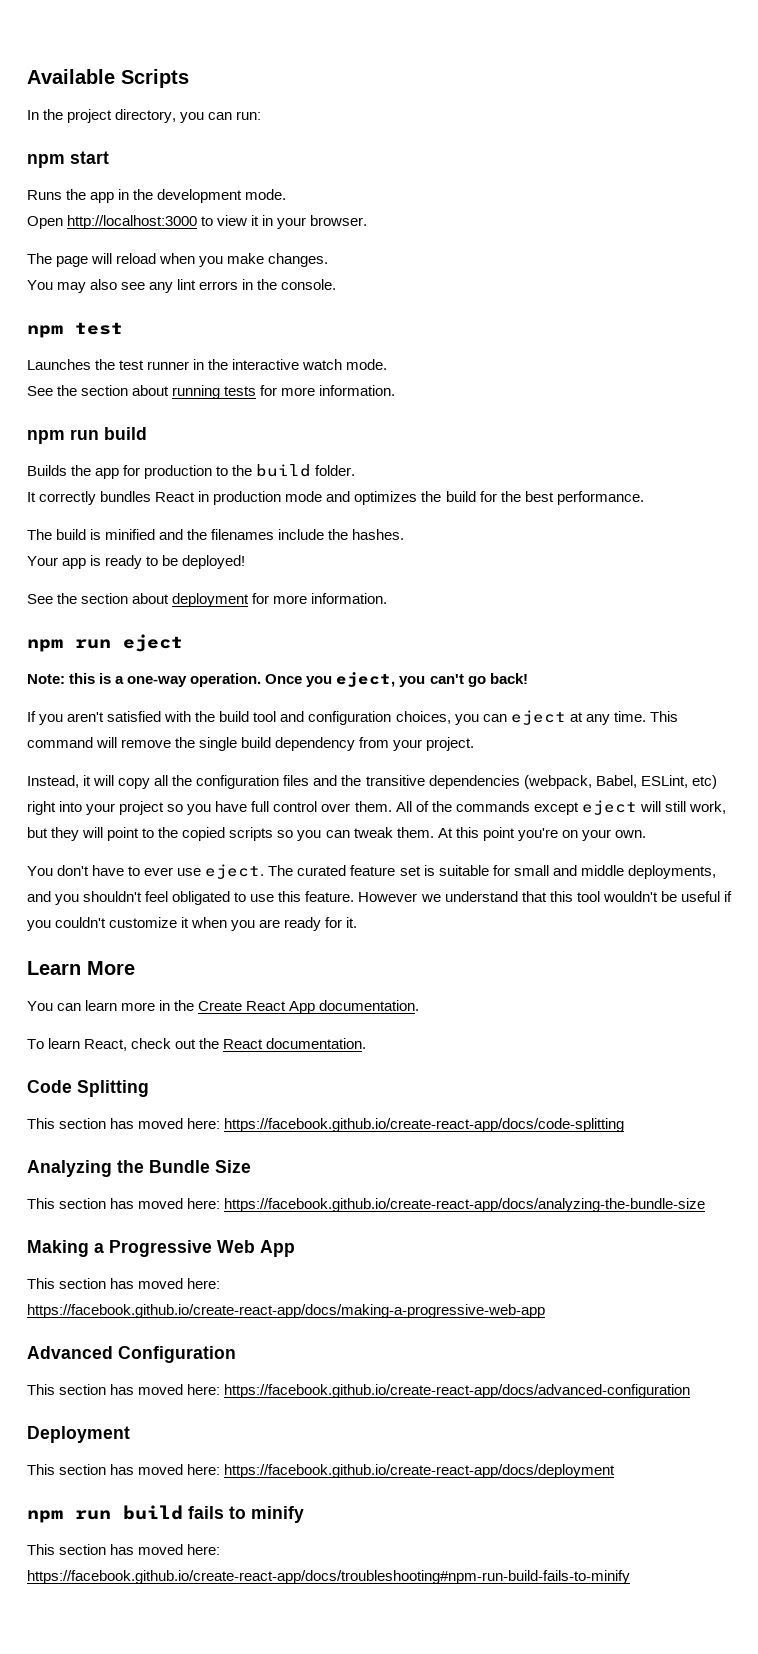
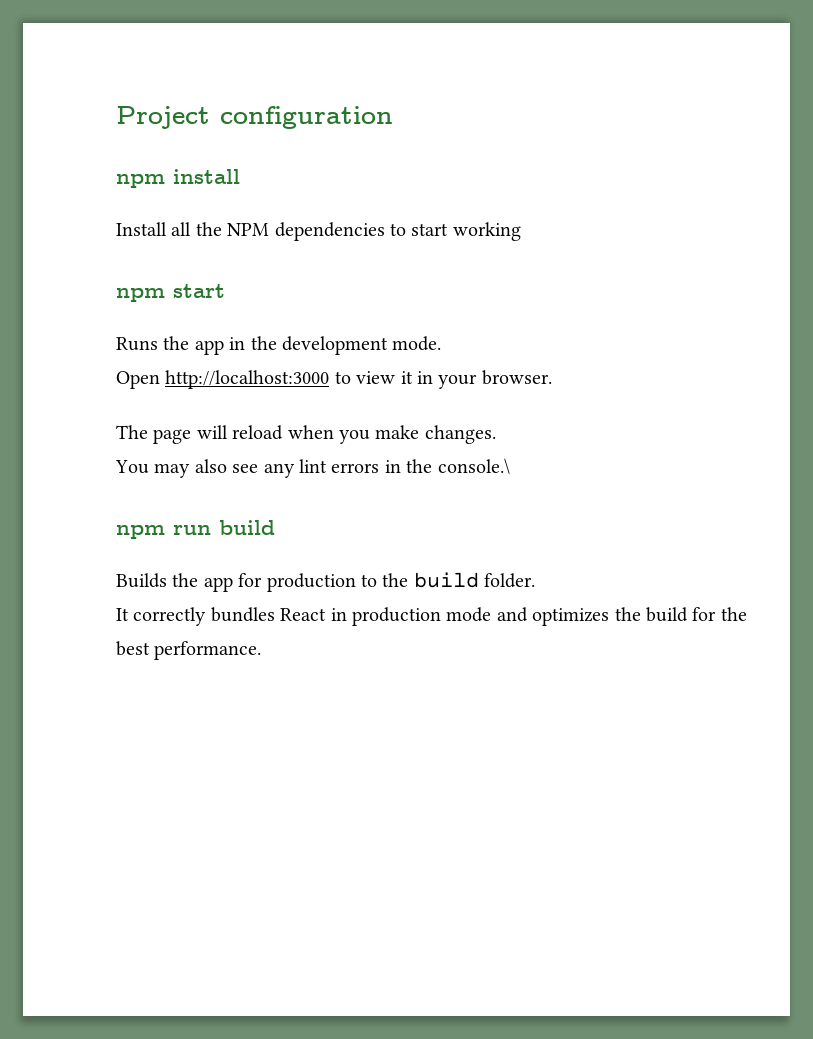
[27,69,189,88] [27,109,262,123] Available Scripts // In the project directory, you can run: -> [116,106,393,129] [116,169,240,188] [116,222,521,241] Project configuration // npm install // Install all the NPM dependencies to start working
[281,279,337,290] [27,322,123,338] [27,359,388,370] [27,385,396,399] console. // npm test // Launches the test runner in the interactive watch mode. // See the section about running tests for more information. -> [437,458,510,474] console.\
[27,529,405,540] [27,555,246,569] [27,593,388,607] [27,634,183,652] [27,672,528,687] [27,710,678,725] [27,737,475,751] [27,775,717,789] [27,800,726,815] [27,827,646,841] [27,864,716,879] [27,891,732,905] [27,917,358,931] [27,961,135,975] [27,1000,420,1014] [27,1038,367,1051] [27,1080,149,1097] [27,1118,625,1132] [27,1160,251,1177] [27,1198,706,1212] [27,1240,295,1257] [27,1278,221,1289] [27,1304,545,1318] [27,1346,236,1363] [27,1384,691,1398] [27,1426,130,1443] [27,1464,616,1478] [27,1505,304,1523] [27,1544,221,1555] [27,1570,630,1584] // The build is minified and the filenames include the hashes. // Your app is ready to be deployed! // See the section about deployment for more information. // npm run eject // Note: this is a one-way operation. Once you eject, you can't go back! // If you aren't satisfied with the build tool and configuration choices, you can eject at any time. This command will remove the single build dependency from your project. // Instead, it will copy all the configuration files and the transitive dependencies (webpack, Babel, ESLint, etc) right into your project so you have full control over them. All of the commands except eject will still work, but they will point to the copied scripts so you can tweak them. At this point you're on your own. // You don't have to ever use eject. The curated feature set is suitable for small and middle deployments, and you shouldn't feel obligated to use this feature. However we understand that this tool wouldn't be useful if you couldn't customize it when you are ready for it. // Learn More // You can learn more in the Create React App documentation. // To learn React, check out the React documentation. // Code Splitting // This section has moved here: https://facebook.github.io/create-react-app/docs/code-splitting // Analyzing the Bundle Size // This section has moved here: https://facebook.github.io/create-react-app/docs/analyzing-the-bundle-size // Making a Progressive Web App // This section has moved here: https://facebook.github.io/create-react-app/docs/making-a-progressive-web-app // Advanced Configuration // This section has moved here: https://facebook.github.io/create-react-app/docs/advanced-configuration // Deployment // This section has moved here: https://facebook.github.io/create-react-app/docs/deployment // npm run build fails to minify // This section has moved here: https://facebook.github.io/create-react-app/docs/troubleshooting#npm-run-build-fails-to-minify -> (262, 650) none

